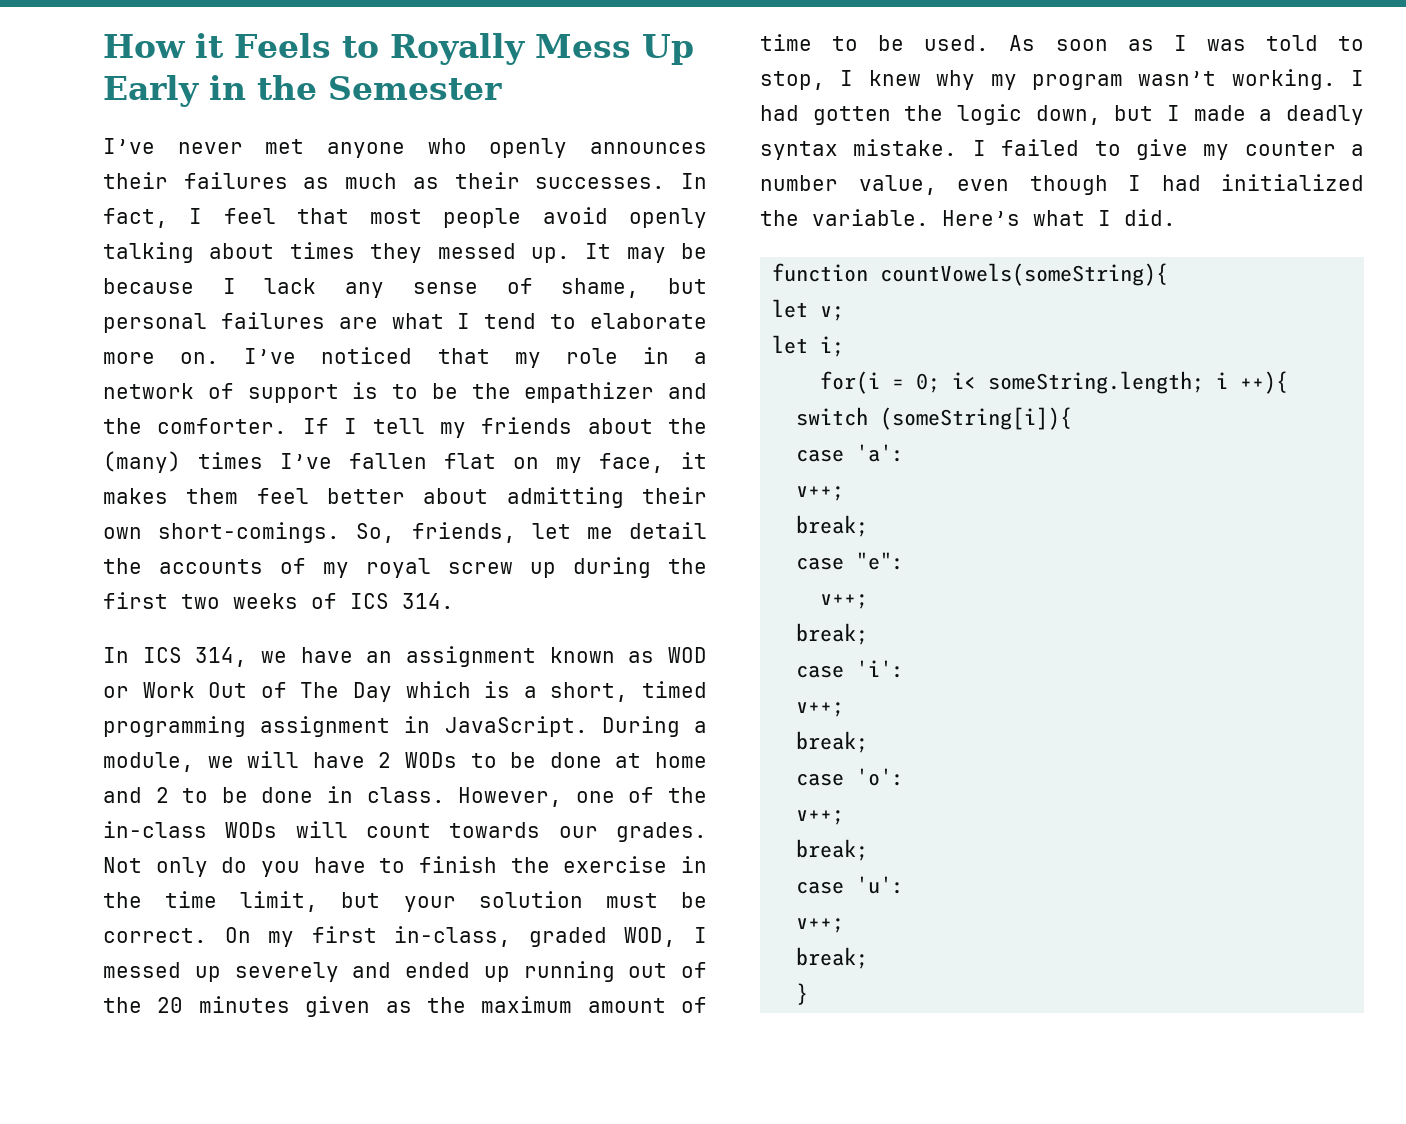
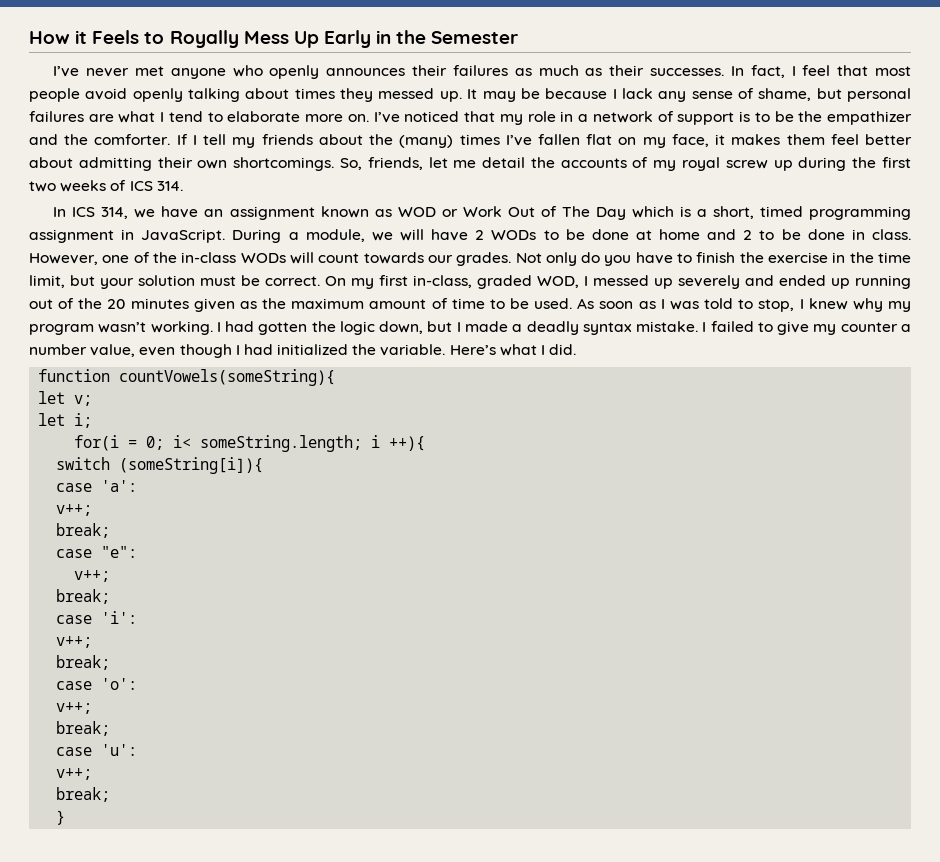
[158,522,341,543] short-comings. -> [233,157,335,171] shortcomings.

